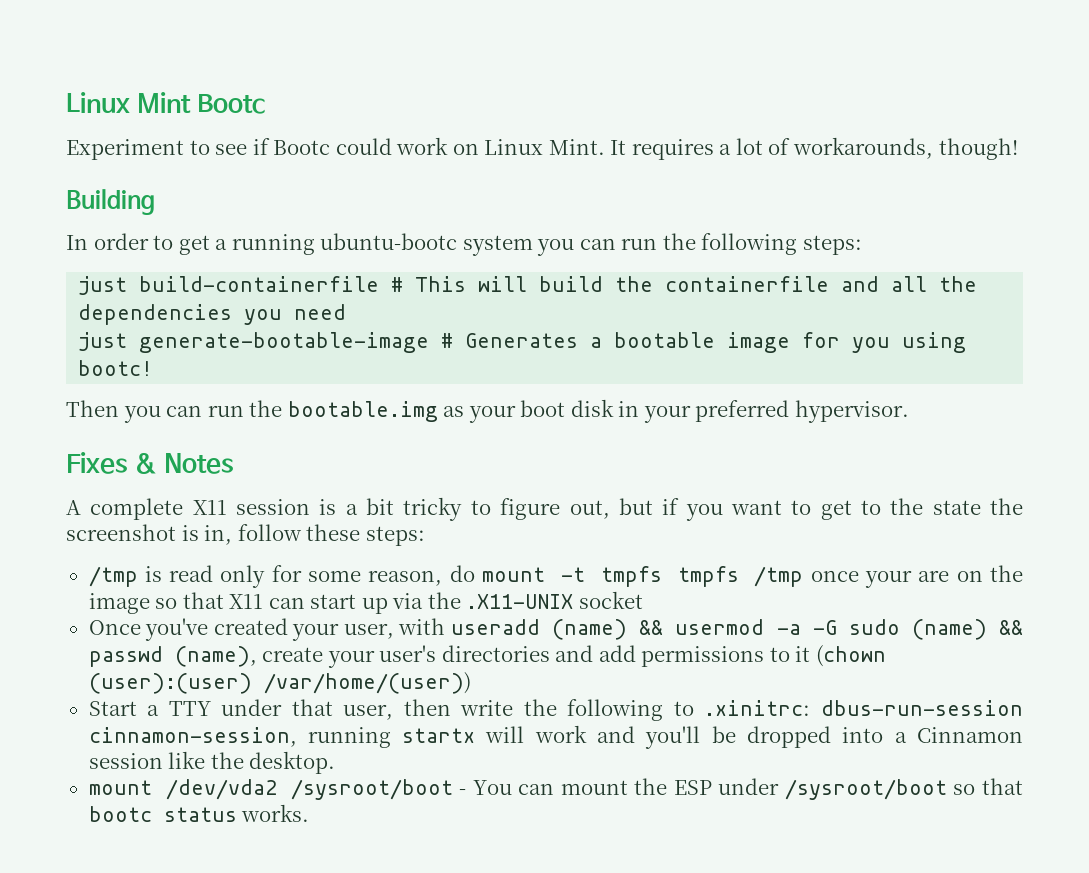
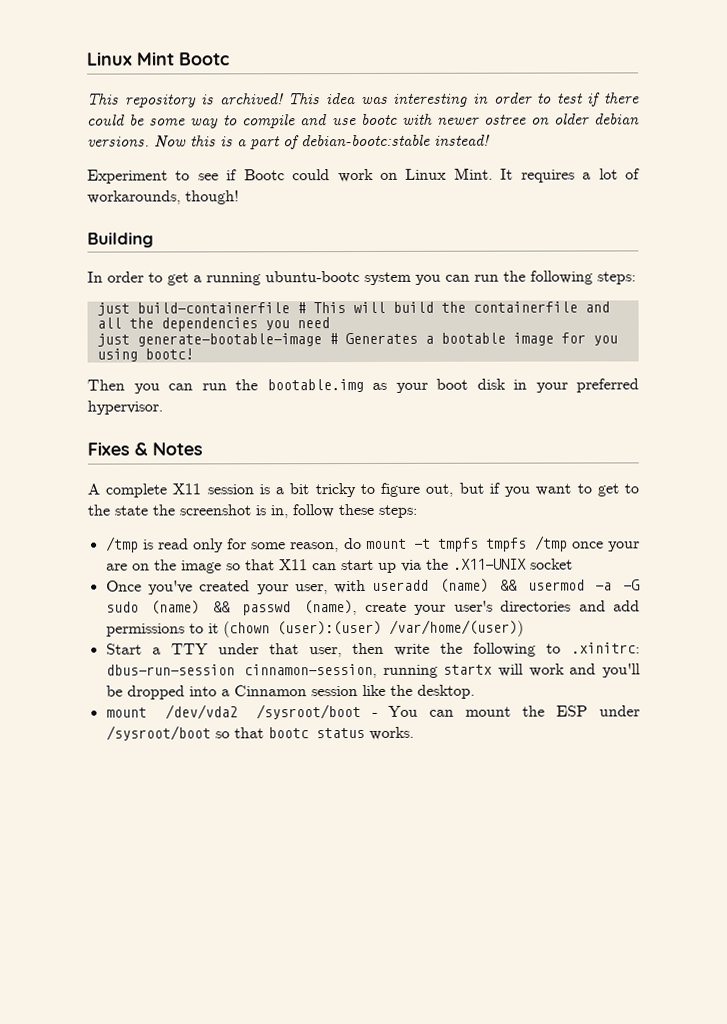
(266, 104) none -> [87,92,641,108] [87,113,640,129] [87,134,490,150] // This repository is archived! This idea was interesting in order to test if there could be some way to compile and use bootc with newer ostree on older debian versions. Now this is a part of debian-bootc:stable instead!

